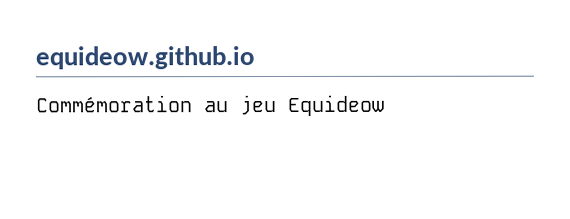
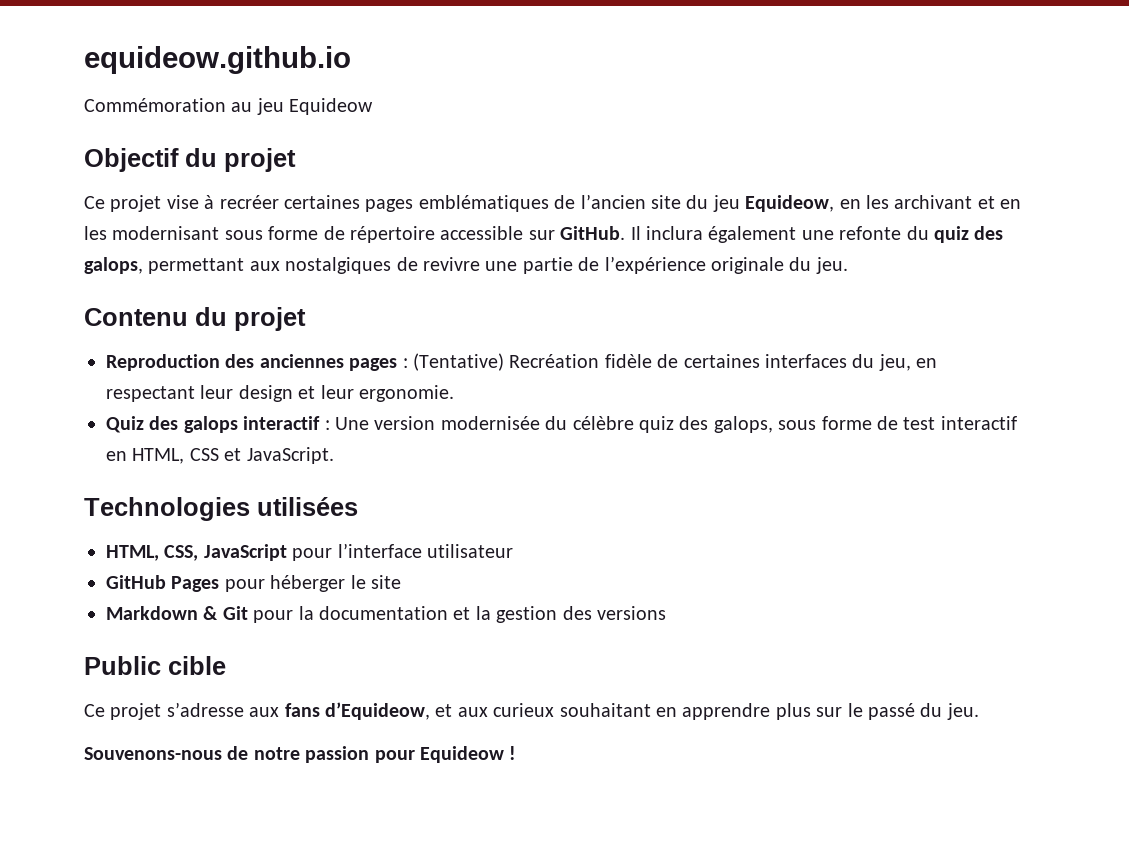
(385, 105) none -> [84,148,296,172] [84,194,1022,212] [84,226,1004,243] [84,256,848,274] [84,307,306,331] [106,353,938,371] [106,385,454,402] [106,416,1017,433] [106,447,334,464] [84,497,358,521] [106,543,513,561] [106,575,401,592] [106,606,666,623] [84,656,226,675] [84,702,979,720] [84,746,517,763] // Objectif du projet // Ce projet vise à recréer certaines pages emblématiques de l’ancien site du jeu Equideow, en les archivant et en les modernisant sous forme de répertoire accessible sur GitHub. Il inclura également une refonte du quiz des galops, permettant aux nostalgiques de revivre une partie de l’expérience originale du jeu. // Contenu du projet // Reproduction des anciennes pages : (Tentative) Recréation fidèle de certaines interfaces du jeu, en respectant leur design et leur ergonomie. // Quiz des galops interactif : Une version modernisée du célèbre quiz des galops, sous forme de test interactif en HTML, CSS et JavaScript. // Technologies utilisées // HTML, CSS, JavaScript pour l’interface utilisateur // GitHub Pages pour héberger le site // Markdown & Git pour la documentation et la gestion des versions // Public cible // Ce projet s’adresse aux fans d’Equideow, et aux curieux souhaitant en apprendre plus sur le passé du jeu. // Souvenons-nous de notre passion pour Equideow !

